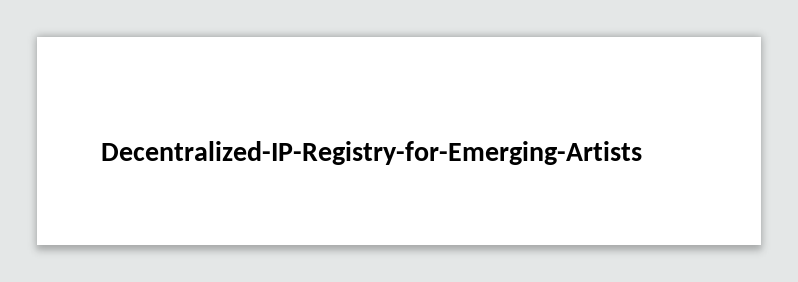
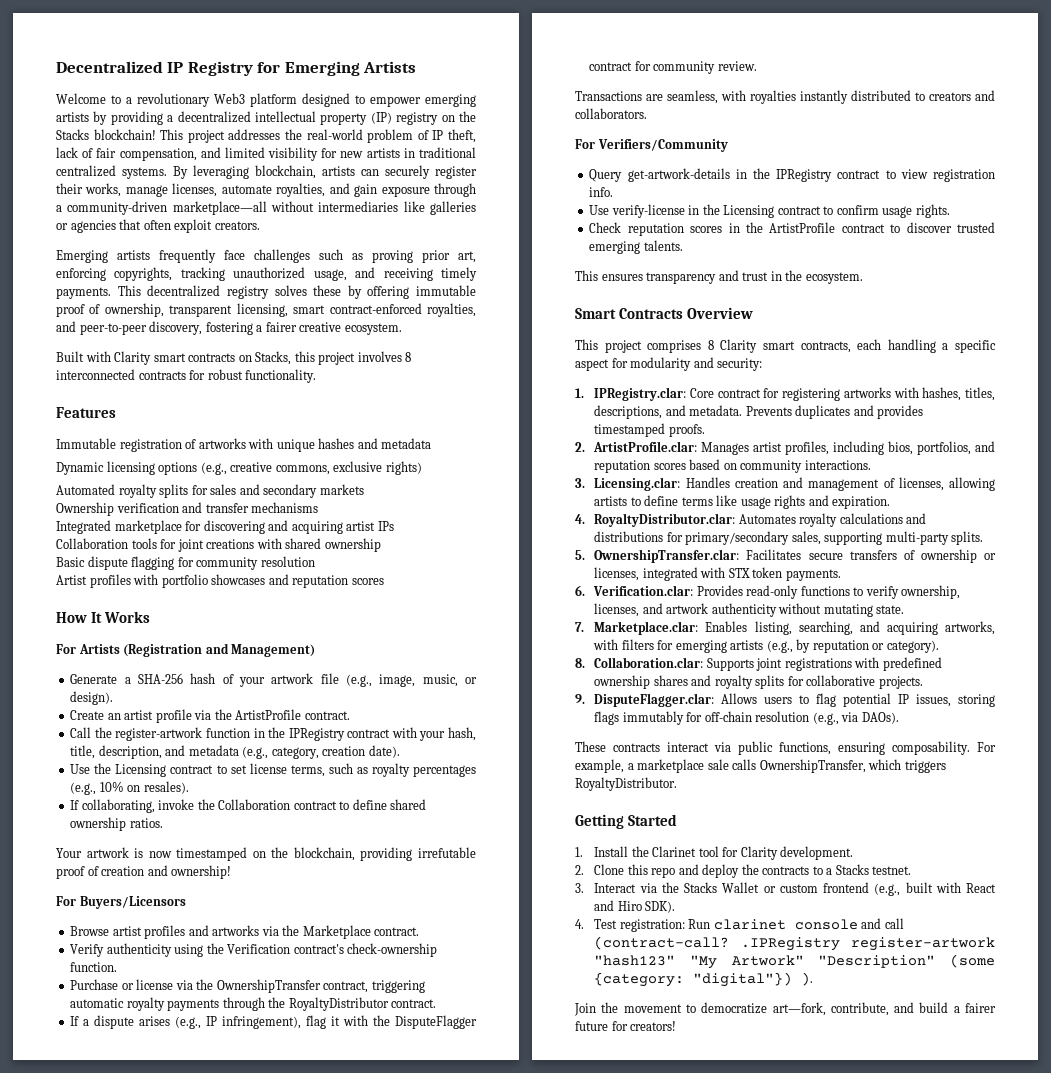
[101,141,642,165] Decentralized-IP-Registry-for-Emerging-Artists -> [56,61,417,76] [56,93,476,107] [56,111,476,125] [56,129,477,143] [56,147,477,161] [56,165,477,179] [56,183,477,197] [56,201,476,215] [56,219,260,233] [56,249,476,263] [56,267,478,281] [56,285,476,299] [56,303,476,317] [56,321,402,335] [56,351,412,365] [56,369,317,383] [56,407,116,418] [56,438,432,452] [56,461,422,475] [56,484,364,498] [56,502,319,516] [56,520,394,534] [56,538,381,552] [56,556,315,570] [56,574,384,588] [56,611,151,623] [56,643,316,657] [70,673,477,687] [70,691,114,705] [70,709,350,723] [70,727,476,741] [70,745,400,759] [70,763,476,777] [70,781,189,795] [70,799,427,813] [70,817,163,831] [56,847,476,861] [56,865,232,879] [56,896,186,909] [70,925,420,939] [70,943,438,957] [70,962,118,972] [70,979,425,993] [70,997,437,1011] [70,1015,478,1029] [589,61,757,74] [575,90,995,104] [575,108,647,119] [575,139,728,152] [589,168,995,182] [589,187,614,197] [589,204,950,218] [589,222,995,236] [589,240,683,254] [575,270,863,284] [575,307,754,319] [575,339,997,353] [575,357,763,371] [575,387,996,401] [594,405,924,419] [594,423,705,437] [575,441,995,455] [594,459,871,473] [575,477,995,491] [594,495,891,509] [575,513,927,527] [594,531,984,545] [575,549,996,563] [594,567,841,581] [575,585,961,599] [594,603,905,617] [575,621,995,635] [593,639,939,653] [575,657,942,671] [594,675,923,689] [575,693,995,707] [594,711,899,725] [575,741,996,755] [575,759,946,773] [575,777,677,791] [575,814,678,829] [575,846,854,860] [575,864,912,878] [575,882,996,896] [594,900,676,913] [575,918,904,932] [594,936,995,951] [594,954,995,969] [594,972,814,987] [574,1002,996,1016] [575,1021,677,1031] Decentralized IP Registry for Emerging Artists // Welcome to a revolutionary Web3 platform designed to empower emerging artists by providing a decentralized intellectual property (IP) registry on the Stacks blockchain! This project addresses the real-world problem of IP theft, lack of fair compensation, and limited visibility for new artists in traditional centralized systems. By leveraging blockchain, artists can securely register their works, manage licenses, automate royalties, and gain exposure through a community-driven marketplace—all without intermediaries like galleries or agencies that often exploit creators. // Emerging artists frequently face challenges such as proving prior art, enforcing copyrights, tracking unauthorized usage, and receiving timely payments. This decentralized registry solves these by offering immutable proof of ownership, transparent licensing, smart contract-enforced royalties, and peer-to-peer discovery, fostering a fairer creative ecosystem. // Built with Clarity smart contracts on Stacks, this project involves 8 interconnected contracts for robust functionality. // Features // Immutable registration of artworks with unique hashes and metadata // Dynamic licensing options (e.g., creative commons, exclusive rights) // Automated royalty splits for sales and secondary markets // Ownership verification and transfer mechanisms // Integrated marketplace for discovering and acquiring artist IPs // Collaboration tools for joint creations with shared ownership // Basic dispute flagging for community resolution // Artist profiles with portfolio showcases and reputation scores // How It Works // For Artists (Registration and Management) // Generate a SHA-256 hash of your artwork file (e.g., image, music, or design). // Create an artist profile via the ArtistProfile contract. // Call the register-artwork function in the IPRegistry contract with your hash, title, description, and metadata (e.g., category, creation date). // Use the Licensing contract to set license terms, such as royalty percentages (e.g., 10% on resales). // If collaborating, invoke the Collaboration contract to define shared ownership ratios. // Your artwork is now timestamped on the blockchain, providing irrefutable proof of creation and ownership! // For Buyers/Licensors // Browse artist profiles and artworks via the Marketplace contract. // Verify authenticity using the Verification contract's check-ownership function. // Purchase or license via the OwnershipTransfer contract, triggering automatic royalty payments through the RoyaltyDistributor contract. // If a dispute arises (e.g., IP infringement), flag it with the DisputeFlagger contract for community review. // Transactions are seamless, with royalties instantly distributed to creators and collaborators. // For Verifiers/Community // Query get-artwork-details in the IPRegistry contract to view registration info. // Use verify-license in the Licensing contract to confirm usage rights. // Check reputation scores in the ArtistProfile contract to discover trusted emerging talents. // This ensures transparency and trust in the ecosystem. // Smart Contracts Overview // This project comprises 8 Clarity smart contracts, each handling a specific aspect for modularity and security: // 1. IPRegistry.clar: Core contract for registering artworks with hashes, titles, descriptions, and metadata. Prevents duplicates and provides timestamped proofs. // 2. ArtistProfile.clar: Manages artist profiles, including bios, portfolios, and reputation scores based on community interactions. // 3. Licensing.clar: Handles creation and management of licenses, allowing artists to define terms like usage rights and expiration. // 4. RoyaltyDistributor.clar: Automates royalty calculations and distributions for primary/secondary sales, supporting multi-party splits. // 5. OwnershipTransfer.clar: Facilitates secure transfers of ownership or licenses, integrated with STX token payments. // 6. Verification.clar: Provides read-only functions to verify ownership, licenses, and artwork authenticity without mutating state. // 7. Marketplace.clar: Enables listing, searching, and acquiring artworks, with filters for emerging artists (e.g., by reputation or category). // 8. Collaboration.clar: Supports joint registrations with predefined ownership shares and royalty splits for collaborative projects. // 9. DisputeFlagger.clar: Allows users to flag potential IP issues, storing flags immutably for off-chain resolution (e.g., via DAOs). // These contracts interact via public functions, ensuring composability. For example, a marketplace sale calls OwnershipTransfer, which triggers RoyaltyDistributor. // Getting Started // 1. Install the Clarinet tool for Clarity development. // 2. Clone this repo and deploy the contracts to a Stacks testnet. // 3. Interact via the Stacks Wallet or custom frontend (e.g., built with React and Hiro SDK). // 4. Test registration: Run clarinet console and call (contract-call? .IPRegistry register-artwork "hash123" "My Artwork" "Description" (some {category: "digital"}) ). // Join the movement to democratize art—fork, contribute, and build a fairer future for creators!

